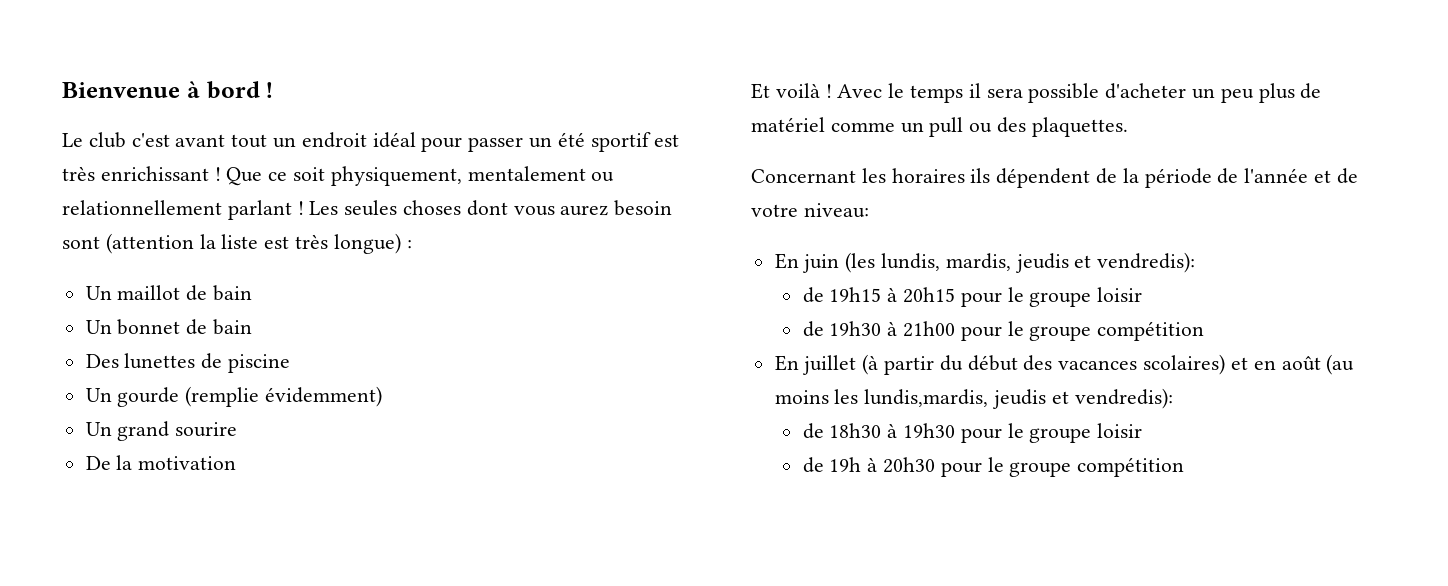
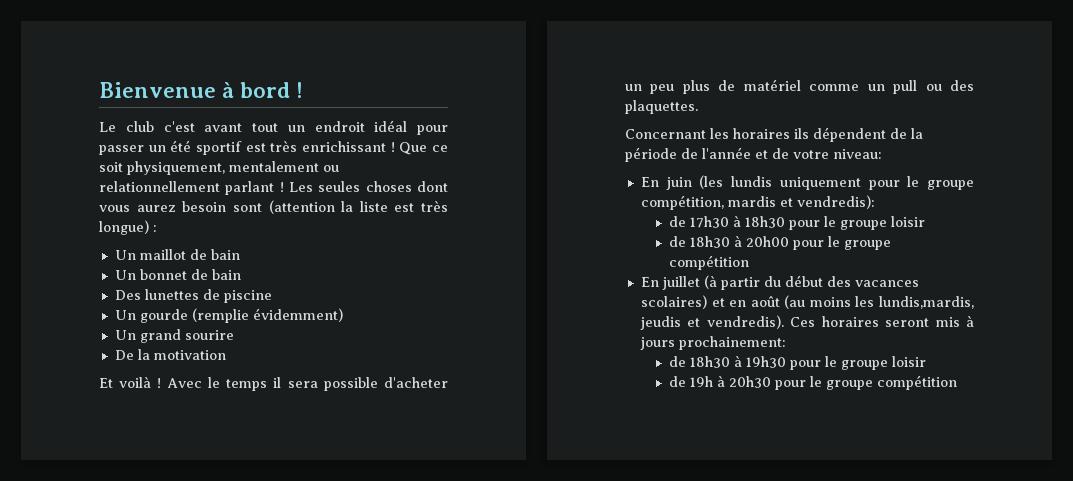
[881,252,1196,273] [802,287,1143,307] [802,321,955,337] lundis, mardis, jeudis et vendredis): // de 19h15 à 20h15 pour le groupe loisir // de 19h30 à 21h00 -> [731,176,974,190] [640,195,875,210] [669,215,926,230] [669,235,790,248] lundis uniquement pour le groupe compétition, mardis et vendredis): // de 17h30 à 18h30 pour le groupe loisir // de 18h30 à 20h00
[1074,388,1173,409] vendredis): -> [706,315,974,329] [639,336,786,350] vendredis). Ces horaires seront mis à jours prochainement:

